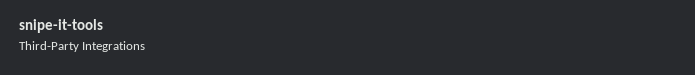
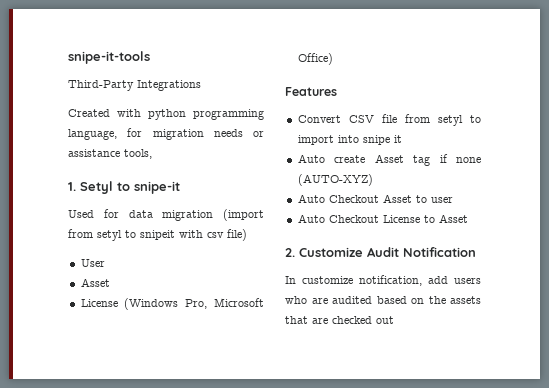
(146, 46) none -> [68,109,264,120] [68,128,264,140] [68,149,152,159] [68,181,180,194] [68,209,264,221] [68,229,247,241] [80,259,105,267] [80,278,110,287] [80,298,264,310] [297,53,333,65] [285,87,337,96] [297,114,481,126] [297,135,402,145] [297,154,481,166] [297,174,373,186] [297,194,453,203] [297,214,468,223] [285,247,476,257] [285,275,481,286] [285,296,481,304] [285,316,394,324] // Created with python programming language, for migration needs or assistance tools, // 1. Setyl to snipe-it // Used for data migration (import from setyl to snipeit with csv file) // User // Asset // License (Windows Pro, Microsoft Office) // Features // Convert CSV file from setyl to import into snipe it // Auto create Asset tag if none (AUTO-XYZ) // Auto Checkout Asset to user // Auto Checkout License to Asset // 2. Customize Audit Notification // In customize notification, add users who are audited based on the assets that are checked out

